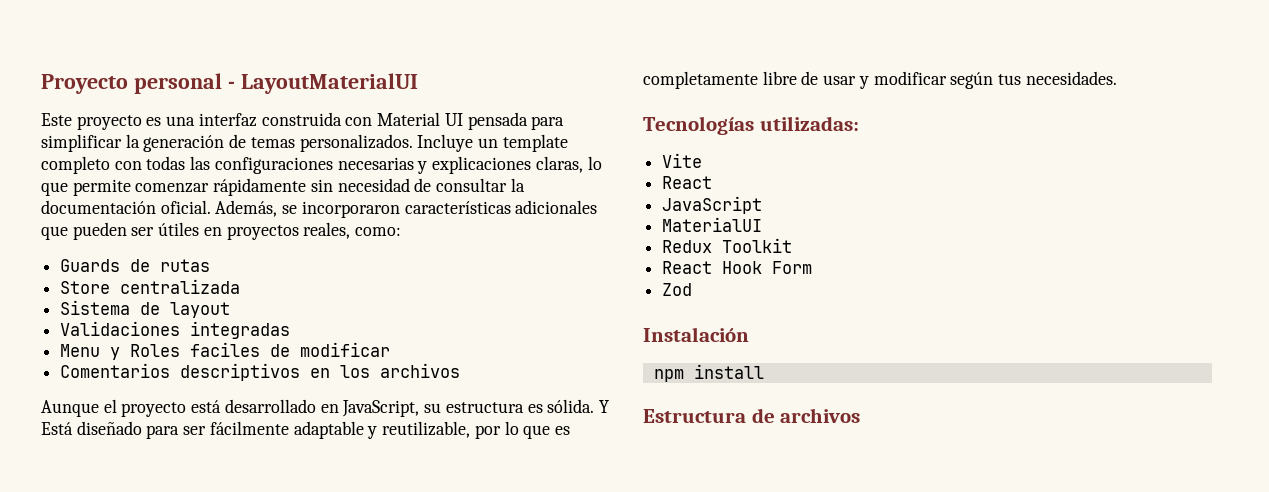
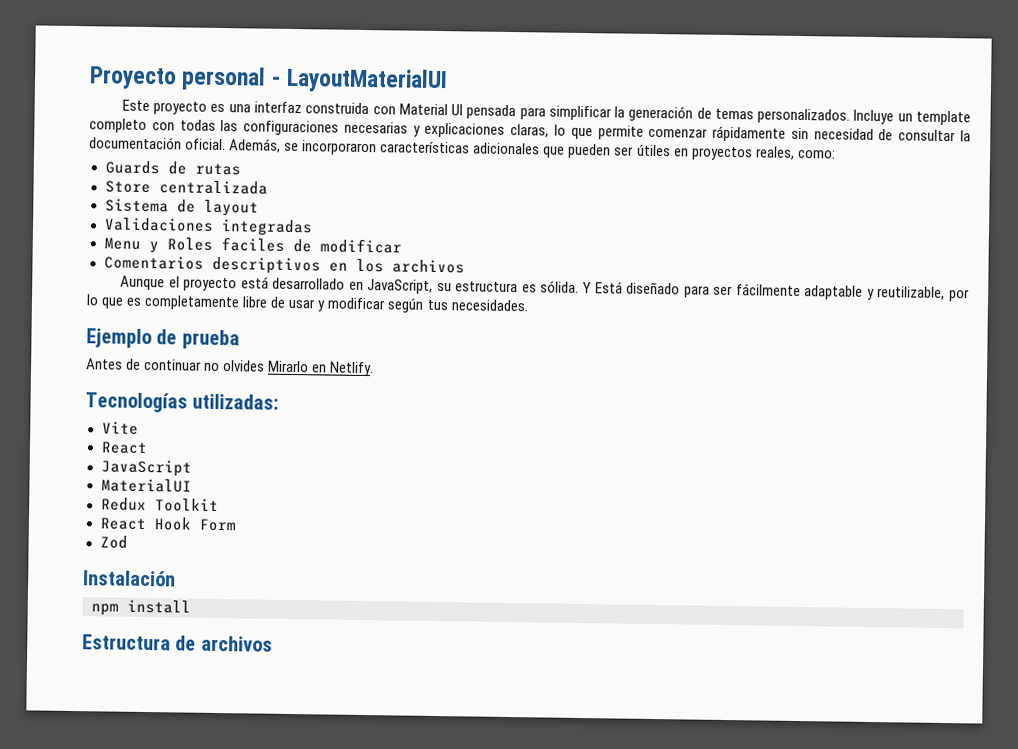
(1117, 78) none -> [86,328,240,350] [86,358,375,377] // Ejemplo de prueba // Antes de continuar no olvides Mirarlo en Netlify.

